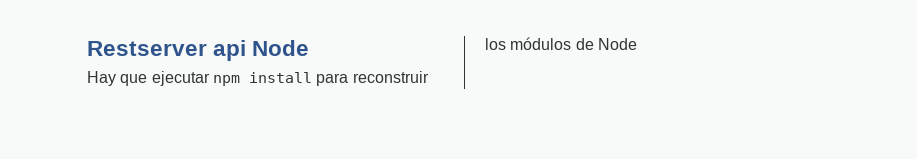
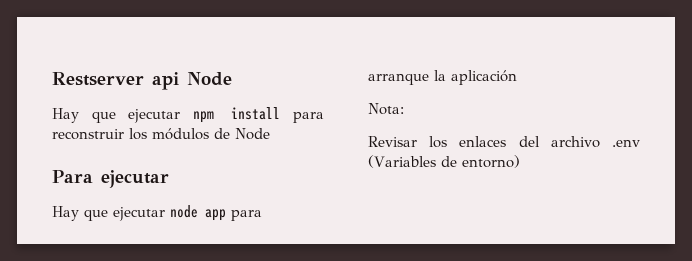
(637, 44) none -> [52,170,169,188] [52,205,262,221] [368,70,517,85] [368,103,404,115] [368,136,640,148] [368,155,520,168] // Para ejecutar // Hay que ejecutar node app para arranque la aplicación // Nota: // Revisar los enlaces del archivo .env (Variables de entorno)

